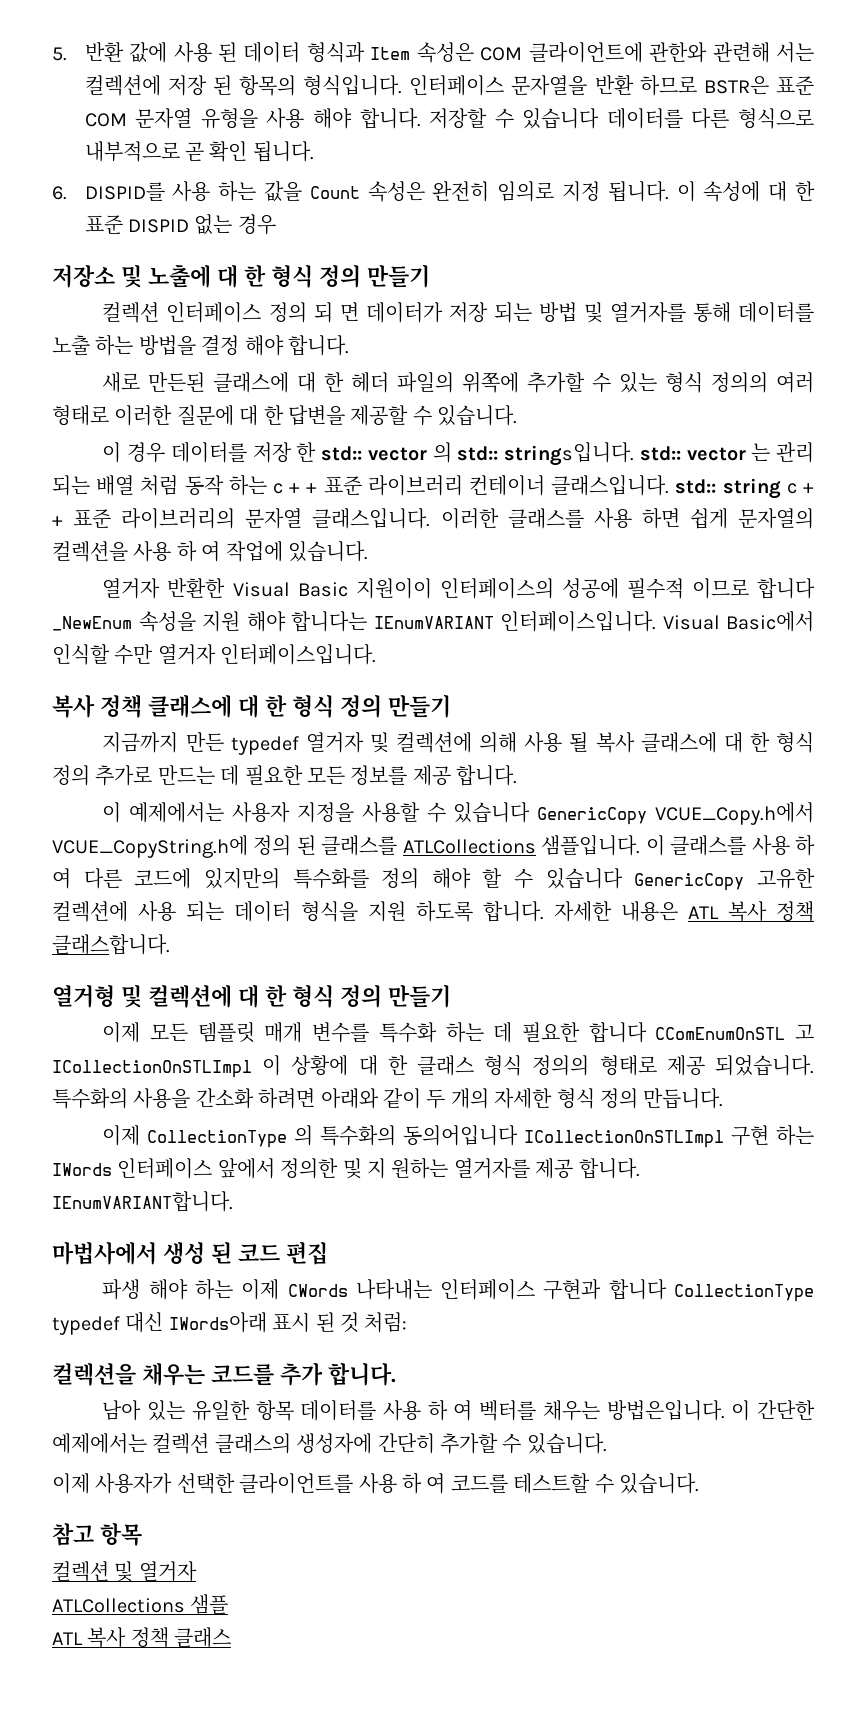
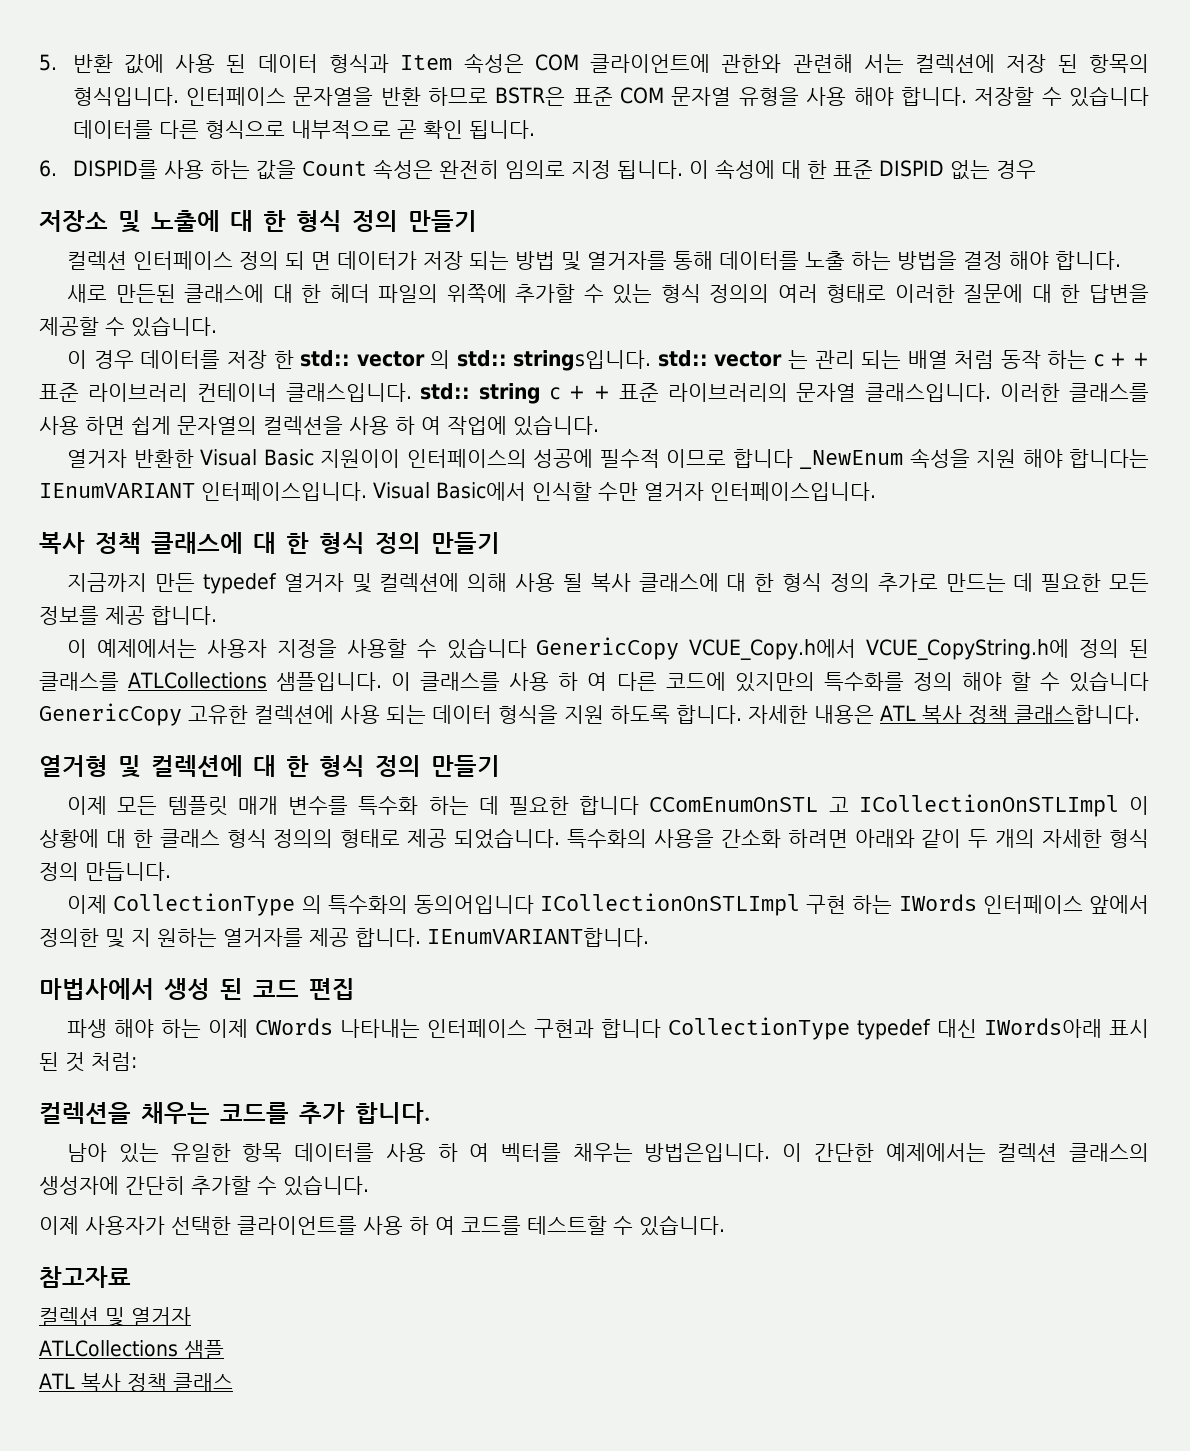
[52,1523,142,1546] 참고 항목 -> [39,1266,131,1288] 참고자료

